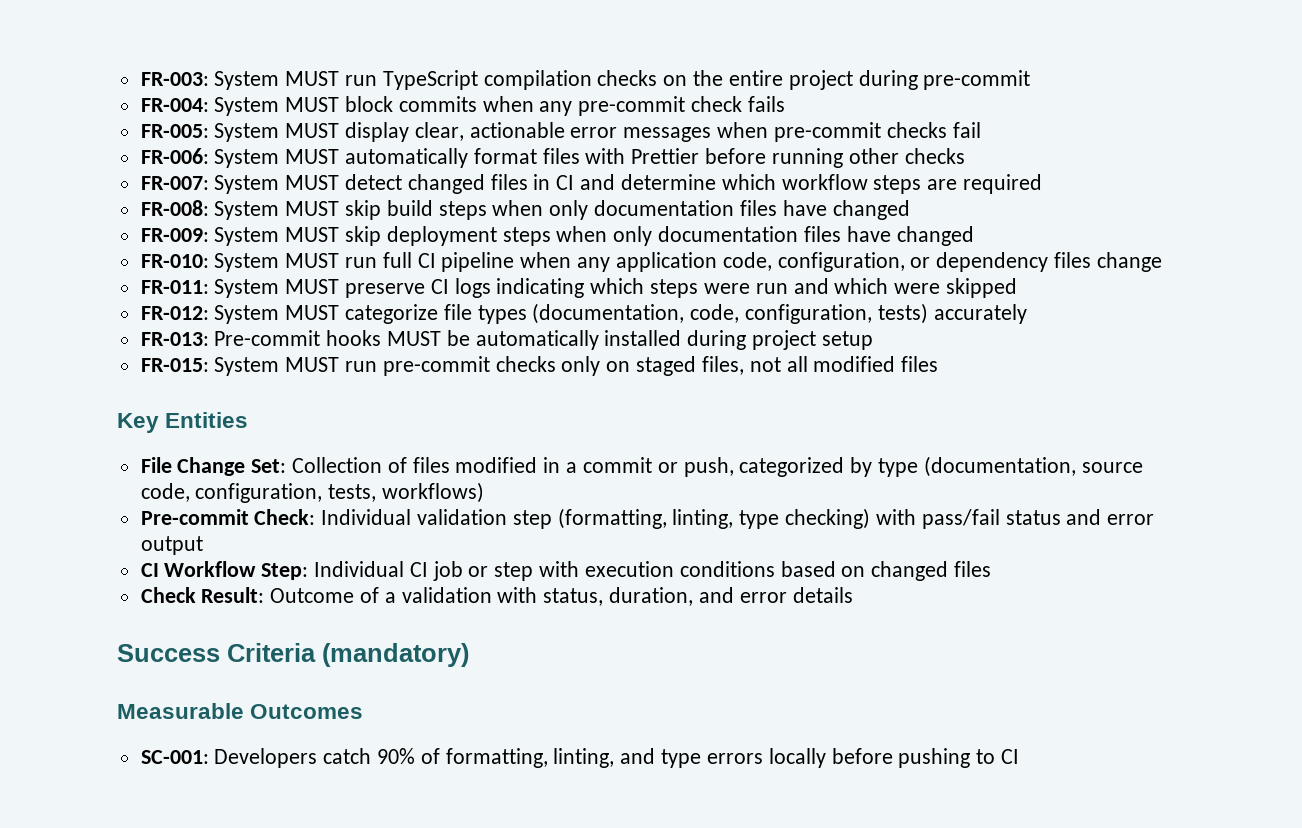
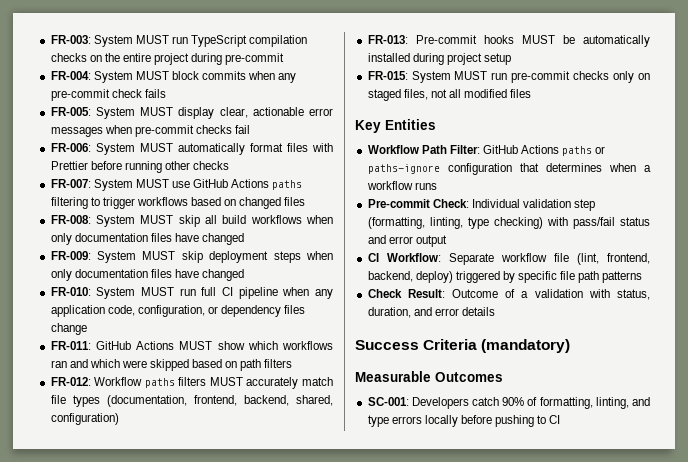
[345,174,1042,194] detect changed files in CI and determine which workflow steps are required -> [171,179,303,190] [50,197,306,209] use GitHub Actions paths filtering to trigger workflows based on changed files
[386,200,487,220] build steps -> [204,215,302,224] all build workflows
[214,278,1017,298] [140,303,1027,324] System MUST preserve CI logs indicating which steps were run and which were skipped // FR-012: System MUST categorize file types (documentation, code, configuration, tests) accurately -> [95,341,333,350] [50,359,293,371] [50,377,334,389] [50,395,333,407] [50,413,119,425] GitHub Actions MUST show which workflows ran and which were skipped based on path filters // FR-012: Workflow paths filters MUST accurately match file types (documentation, frontend, backend, shared, configuration)
[140,456,1143,477] [140,482,485,503] File Change Set: Collection of files modified in a commit or push, categorized by type (documentation, source code, configuration, tests, workflows) -> [367,145,606,156] [367,163,651,175] [366,181,437,190] Workflow Path Filter: GitHub Actions paths or paths-ignore configuration that determines when a workflow runs
[164,561,991,581] Workflow Step: Individual CI job or step with execution conditions based on changed files -> [386,253,650,265] [367,271,643,283] Workflow: Separate workflow file (lint, frontend, backend, deploy) triggered by specific file path patterns

